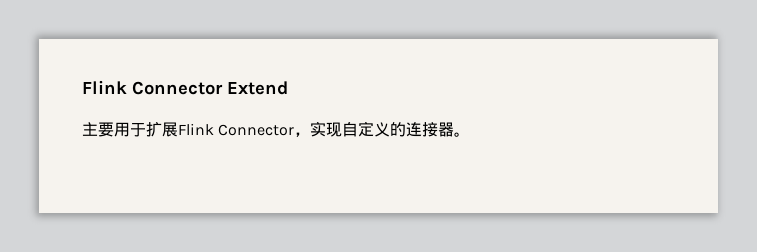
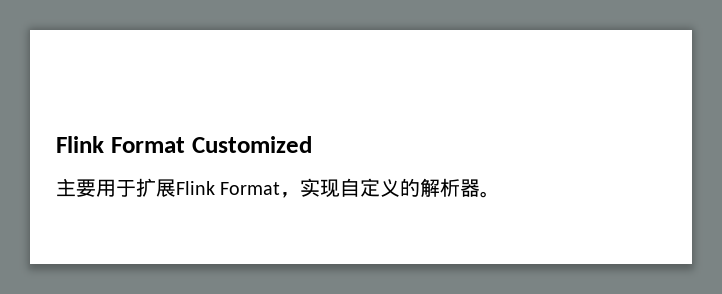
[82,80,288,95] Flink Connector Extend -> [56,136,312,153] Flink Format Customized
[218,124,295,136] Connector -> [220,182,281,195] Format
[406,122,439,137] 连接 -> [420,178,461,197] 解析

